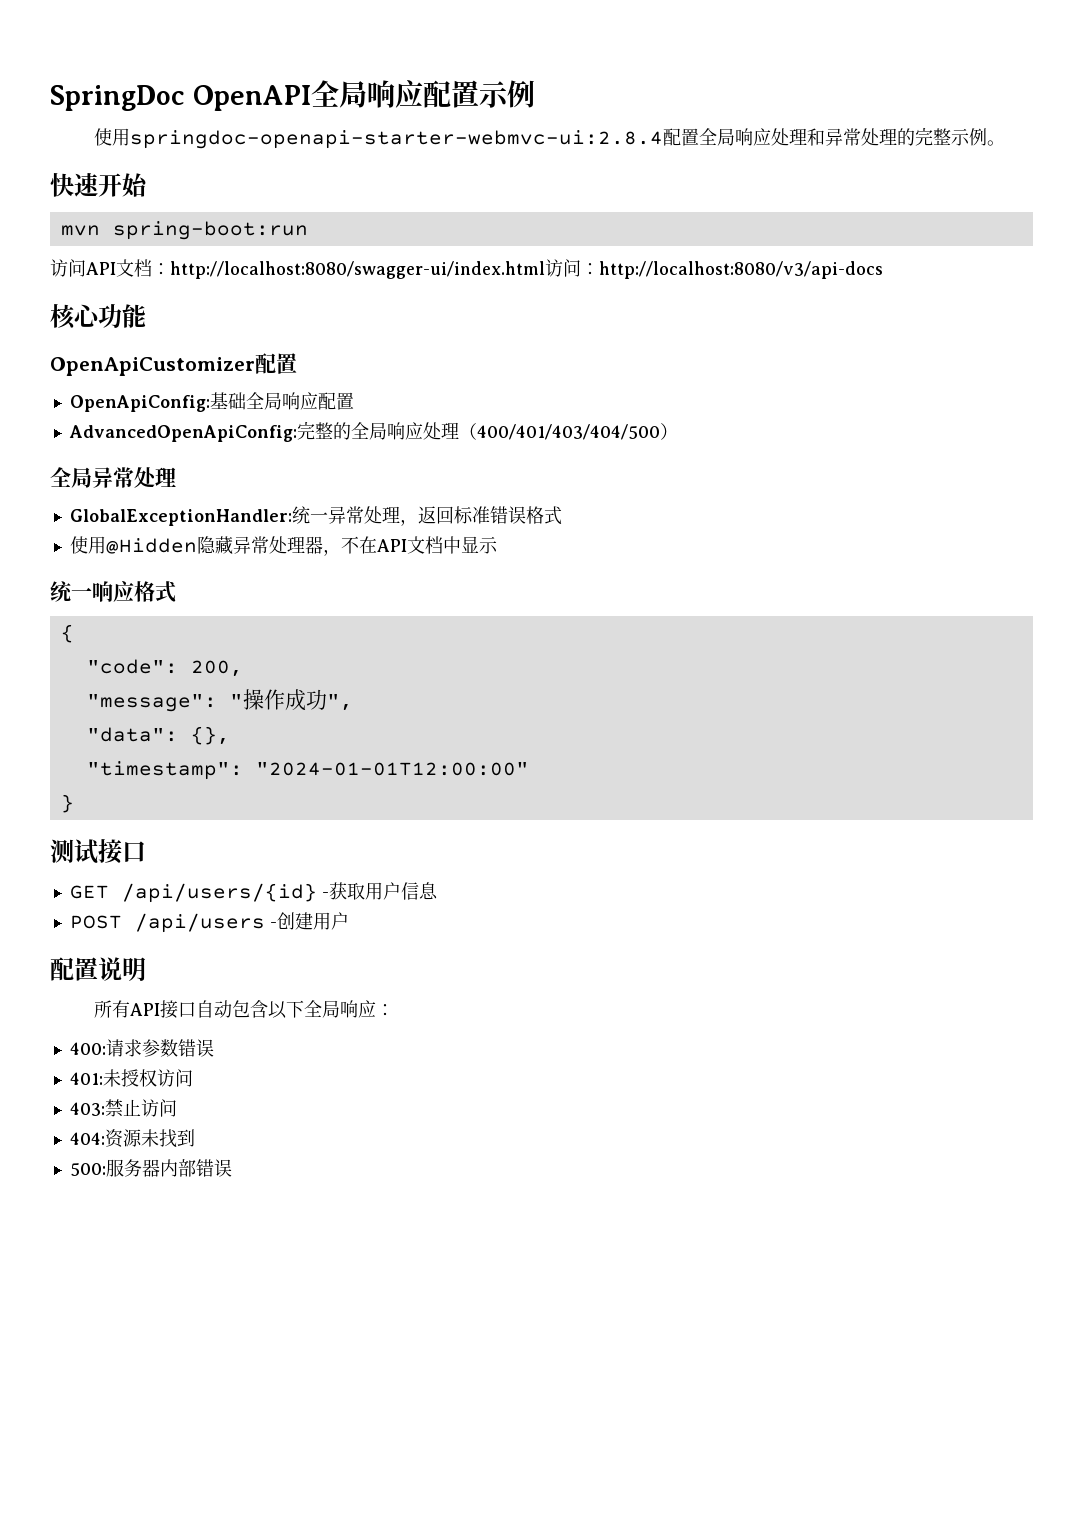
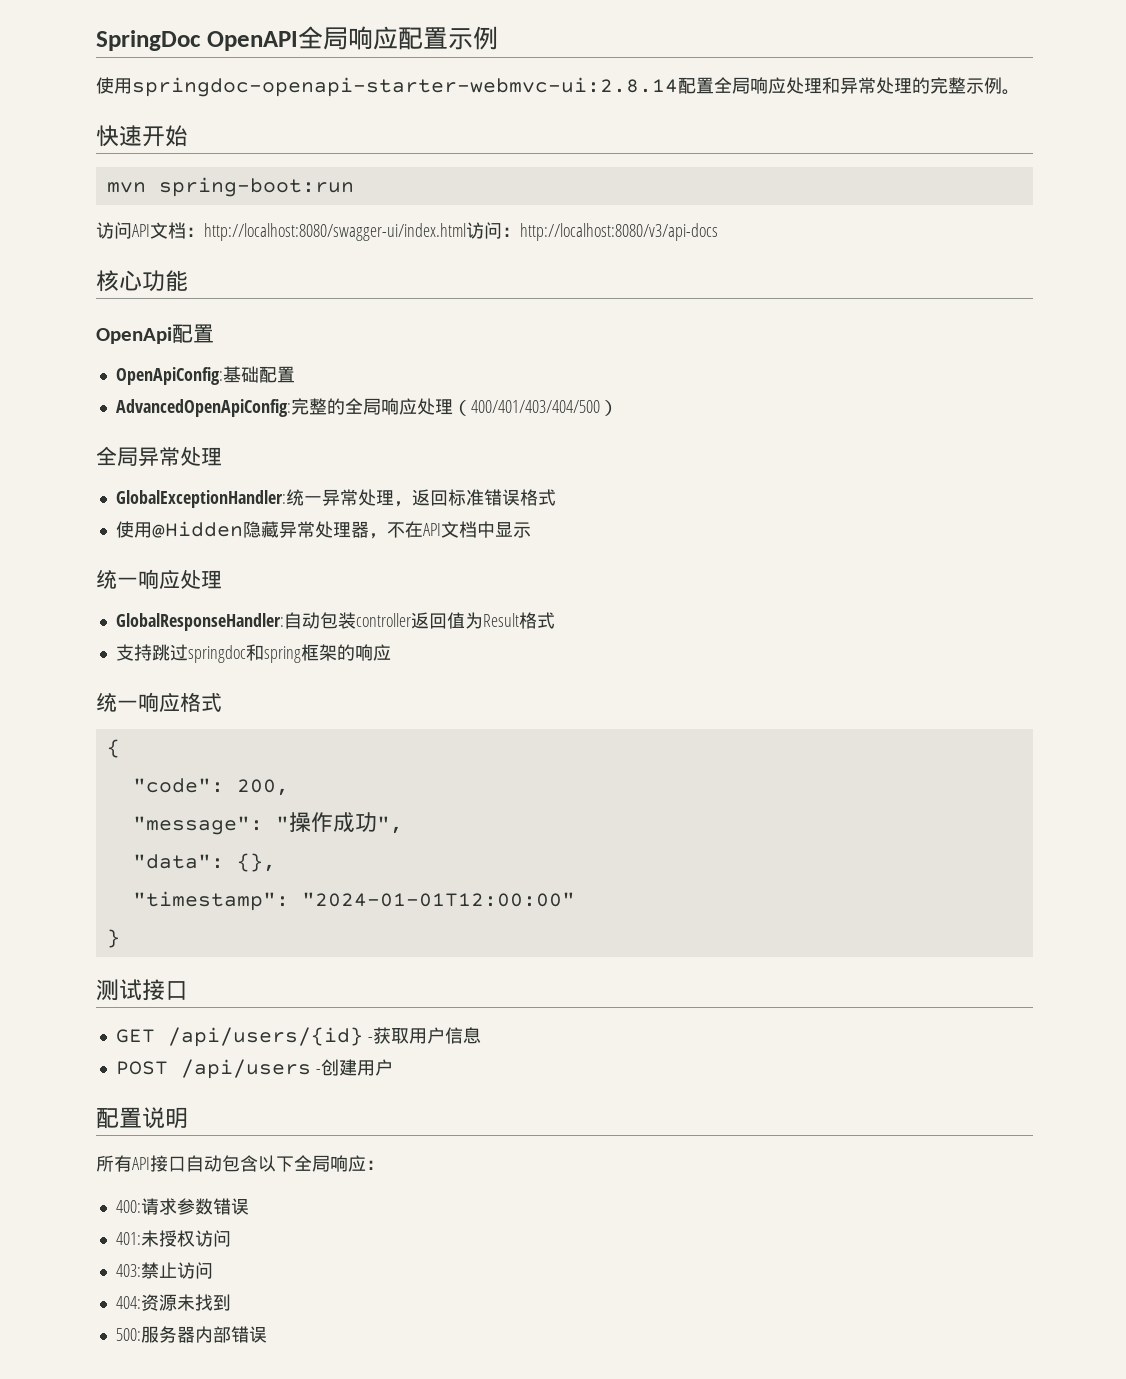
[130,130,664,149] springdoc-openapi-starter-webmvc-ui:2.8.4 -> [132,77,678,97] springdoc-openapi-starter-webmvc-ui:2.8.14
[50,357,255,376] OpenApiCustomizer -> [96,327,172,344] OpenApi
[245,392,318,410] 全局响应 -> (259, 374) none
(498, 545) none -> [96,569,222,589] [115,612,555,631] [115,644,391,663] // 统一响应处理 // GlobalResponseHandler:自动包装controller返回值为Result格式 // 支持跳过springdoc和spring框架的响应

